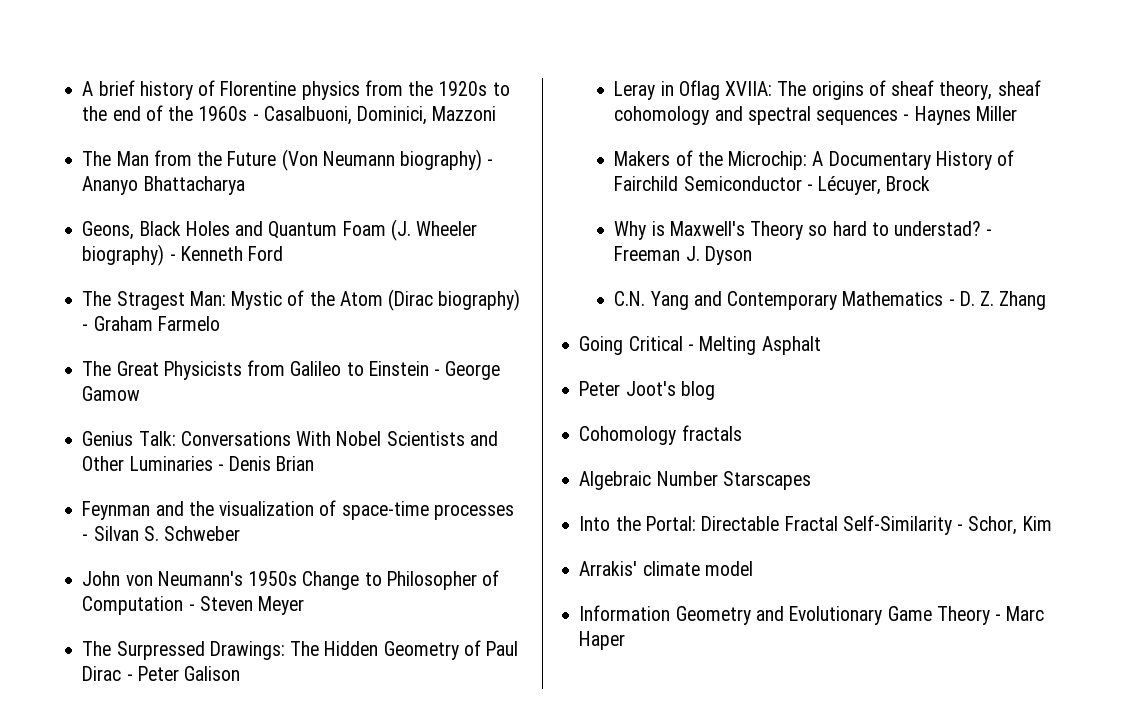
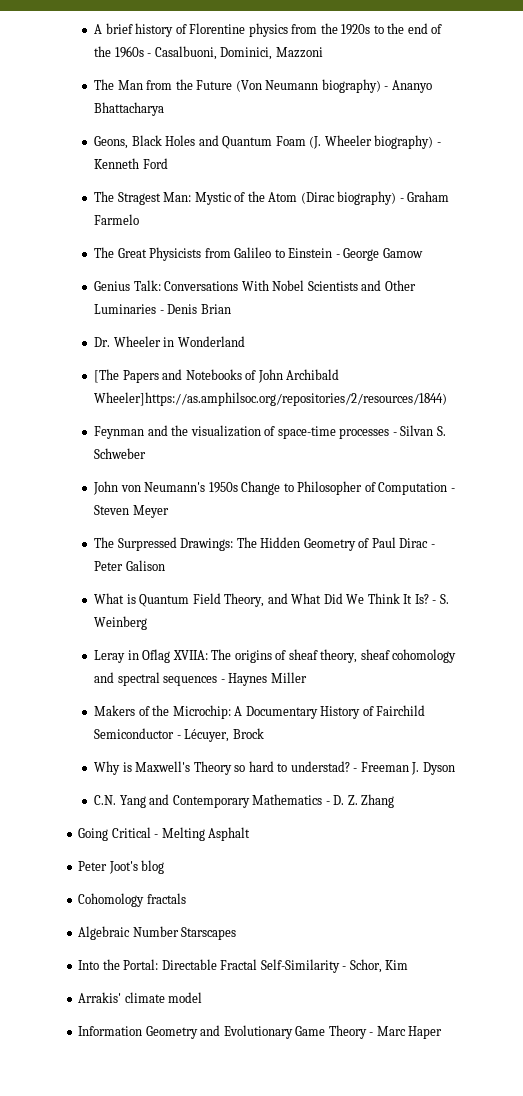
(315, 463) none -> [94,336,245,347] [94,369,340,383] [94,392,448,406] // Dr. Wheeler in Wonderland // [The Papers and Notebooks of John Archibald Wheeler]https://as.amphilsoc.org/repositories/2/resources/1844)
(241, 673) none -> [94,593,449,607] [94,616,148,630] // What is Quantum Field Theory, and What Did We Think It Is? - S. Weinberg

